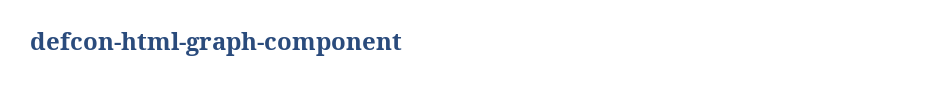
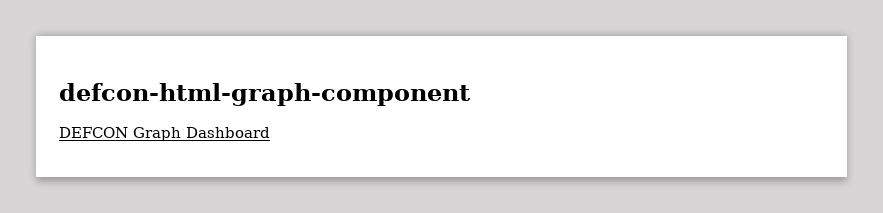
(402, 44) none -> [59,127,270,141] // DEFCON Graph Dashboard

